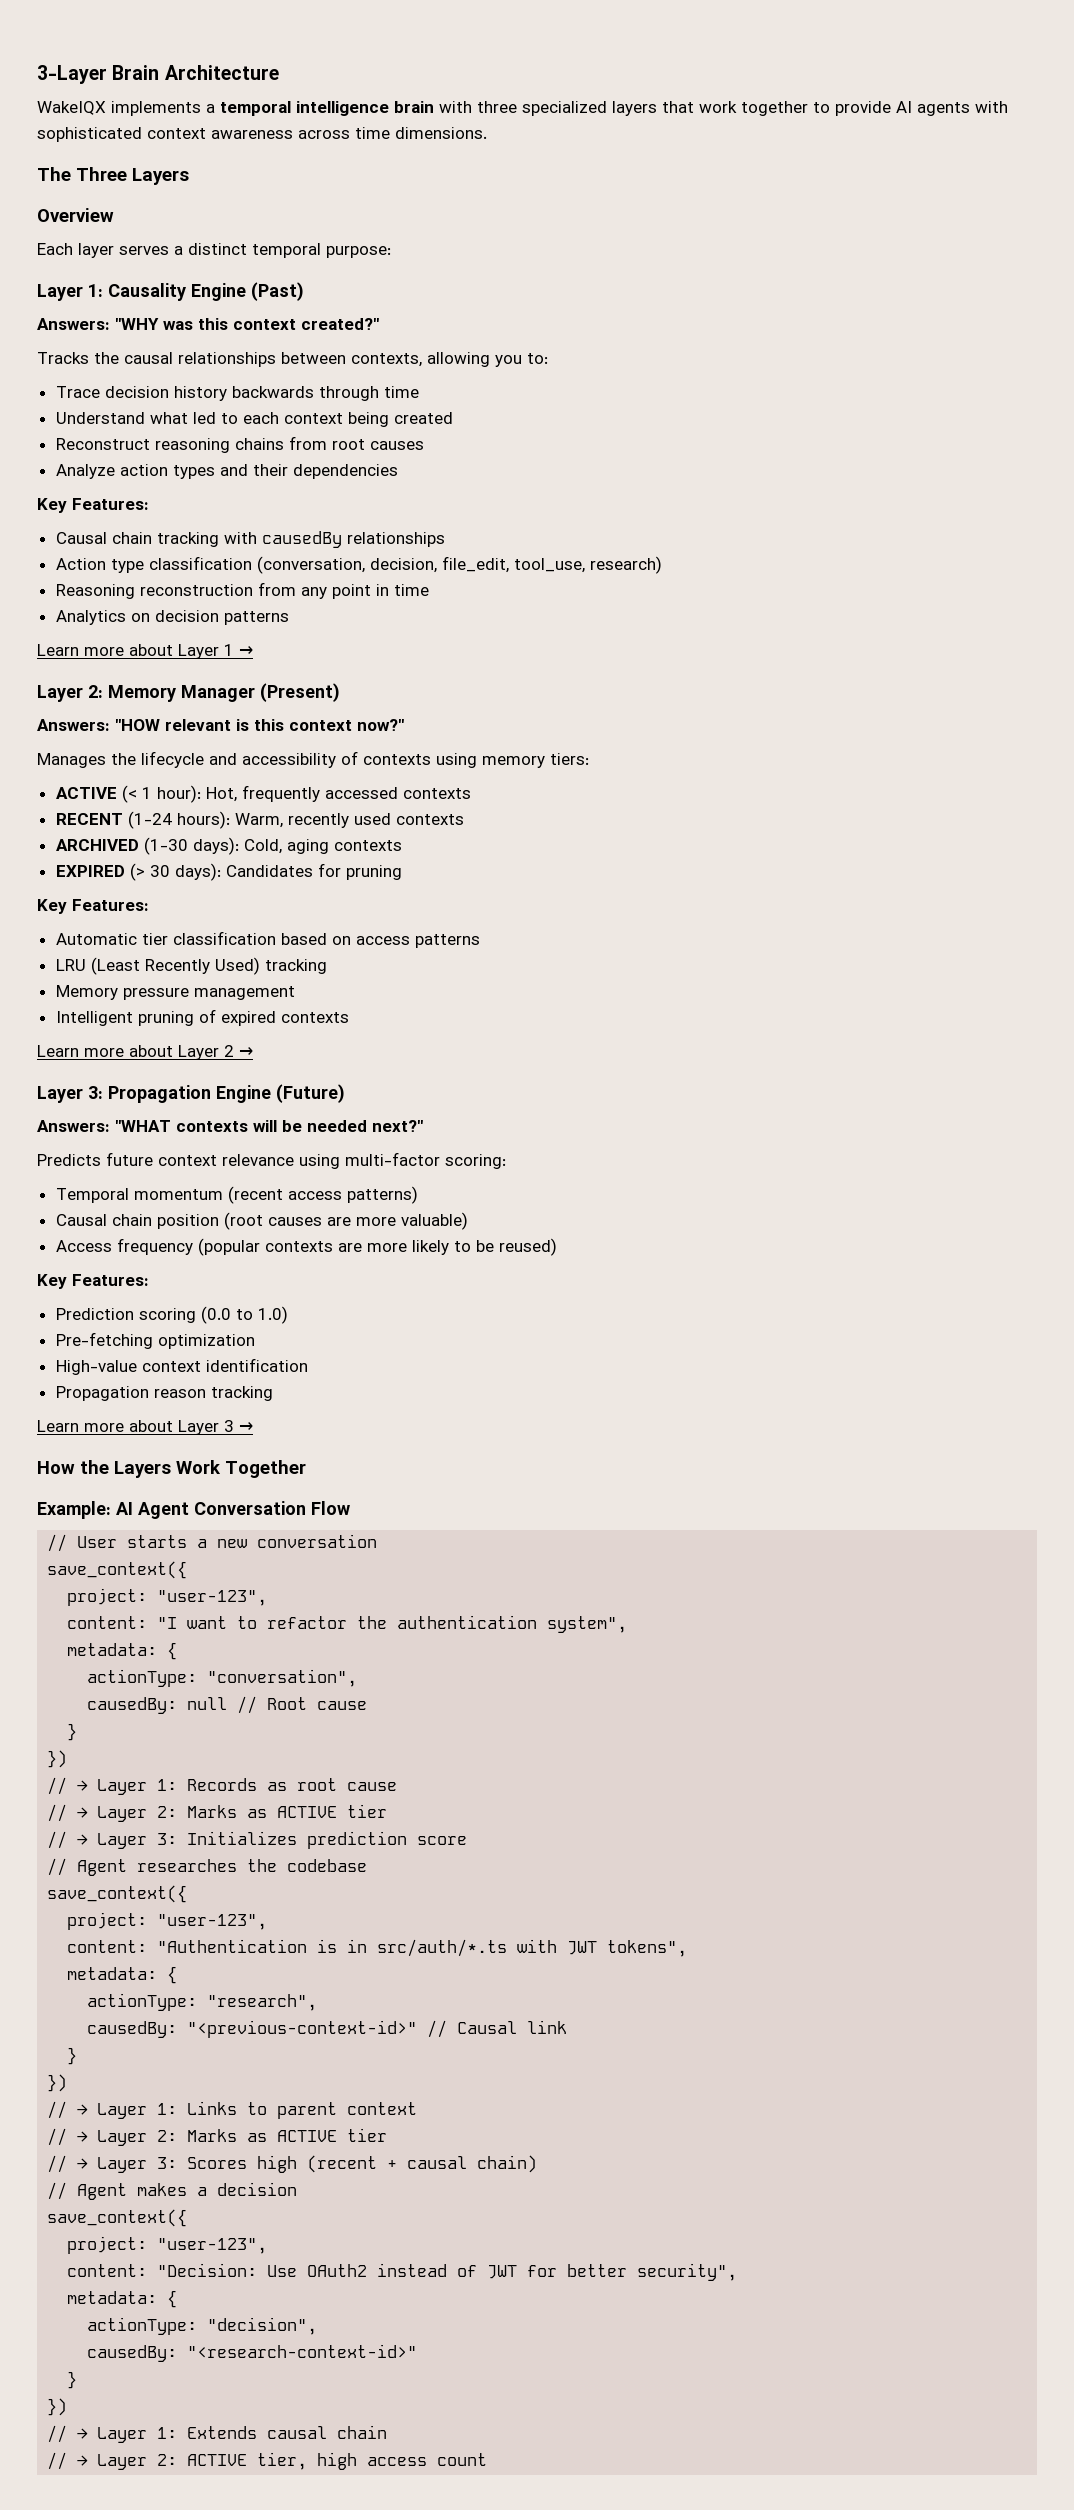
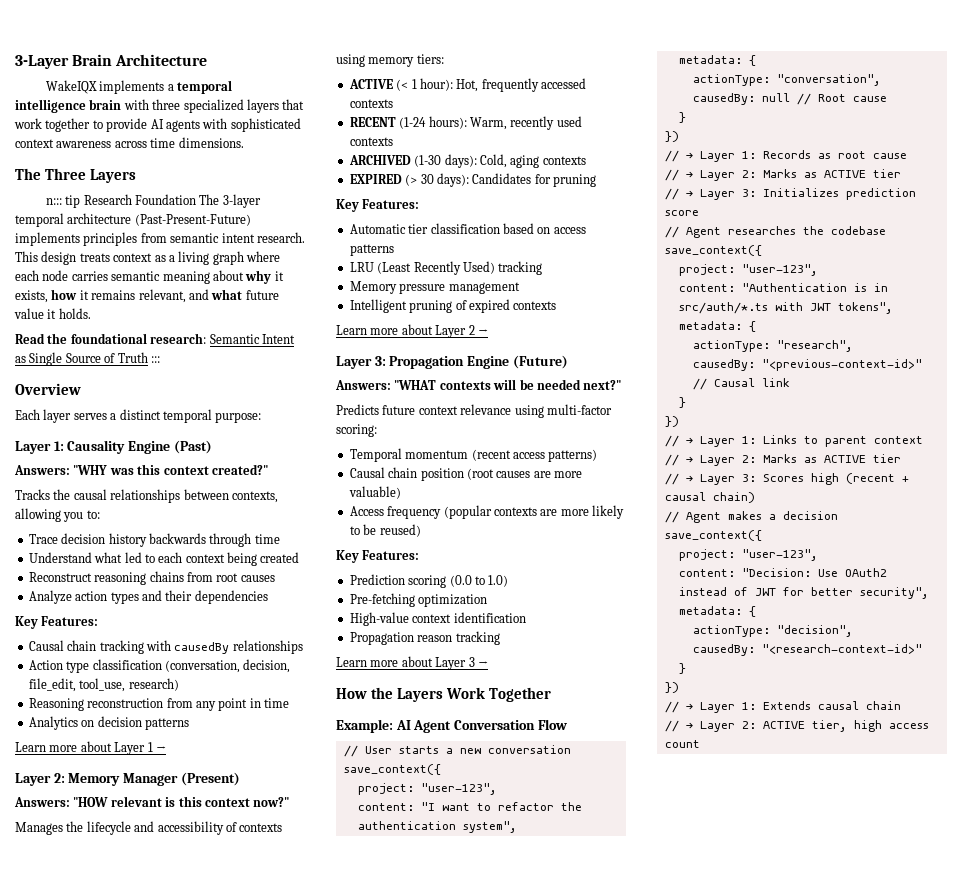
(189, 176) none -> [45,194,261,208] [15,213,251,227] [15,232,305,246] [15,251,280,265] [15,270,284,284] [15,289,279,303] [14,308,91,319] [15,333,295,344] [15,352,160,366] // n::: tip Research Foundation The 3-layer temporal architecture (Past-Present-Future) implements principles from semantic intent research. This design treats context as a living graph where each node carries semantic meaning about why it exists, how it remains relevant, and what future value it holds. // Read the foundational research: Semantic Intent as Single Source of Truth :::

